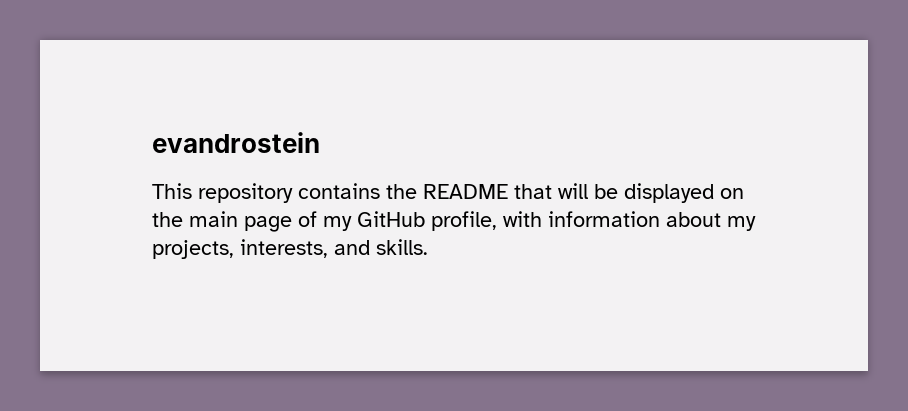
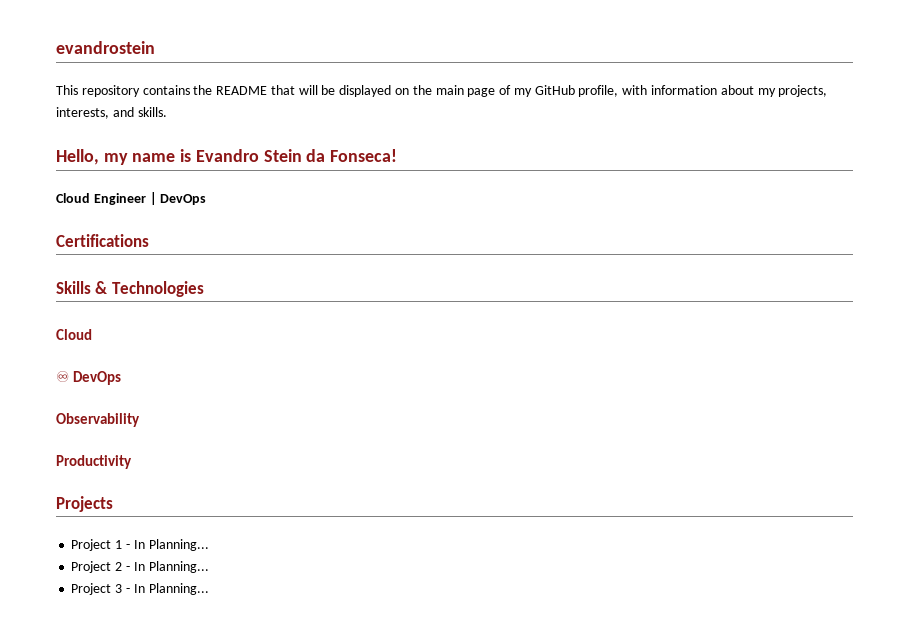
(428, 247) none -> [56,149,398,165] [56,192,207,205] [56,234,149,247] [56,281,204,297] [56,329,92,340] [56,371,122,385] [56,413,140,427] [56,455,132,469] [56,496,113,512] [71,539,209,551] [71,561,209,573] [71,583,209,595] // Hello, my name is Evandro Stein da Fonseca! // Cloud Engineer | DevOps // Certifications // Skills & Technologies // Cloud // ♾ DevOps // Observability // Productivity // Projects // Project 1 - In Planning... // Project 2 - In Planning... // Project 3 - In Planning...

